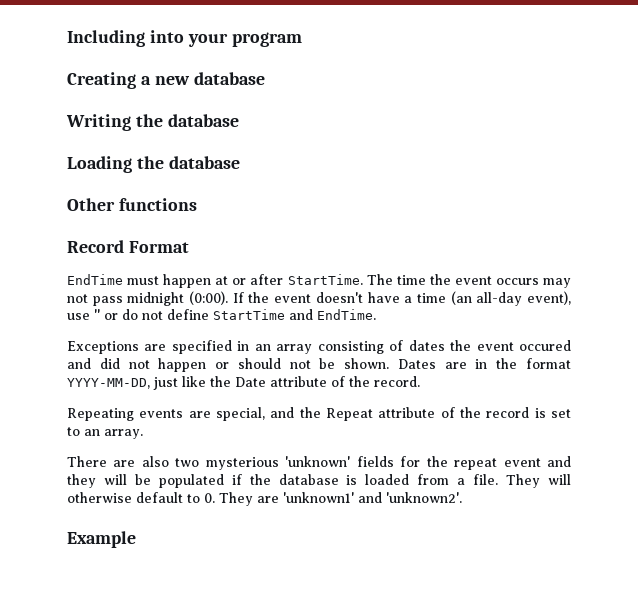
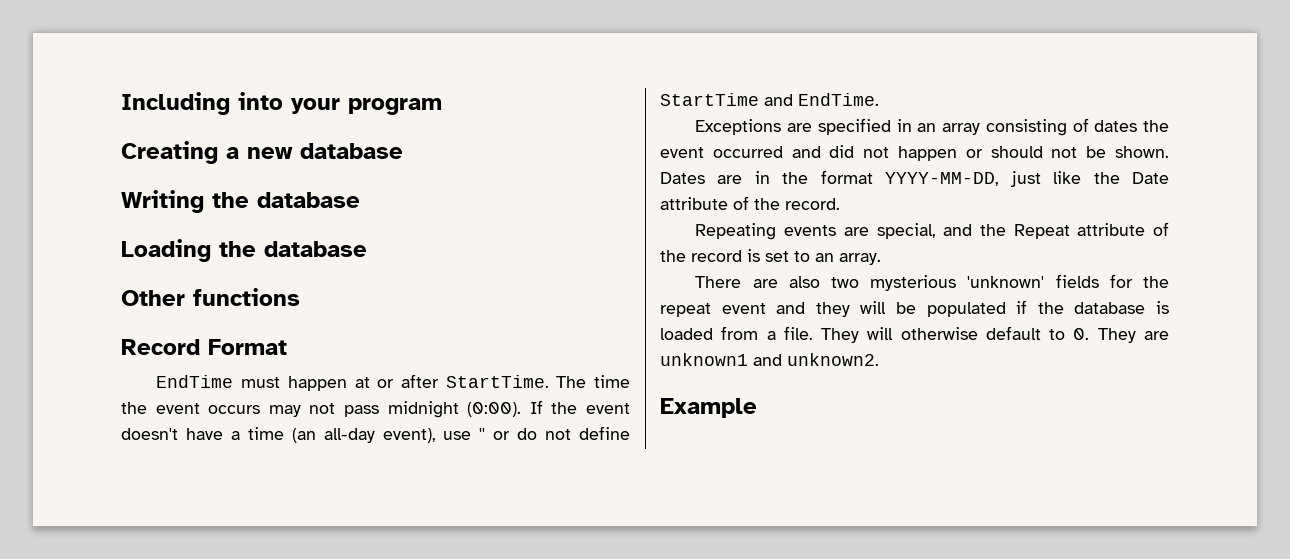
[519,340,571,351] occured -> [712,146,783,158] occurred
[283,492,462,503] 'unknown1' and 'unknown2'. -> [660,353,879,366] unknown1 and unknown2.

